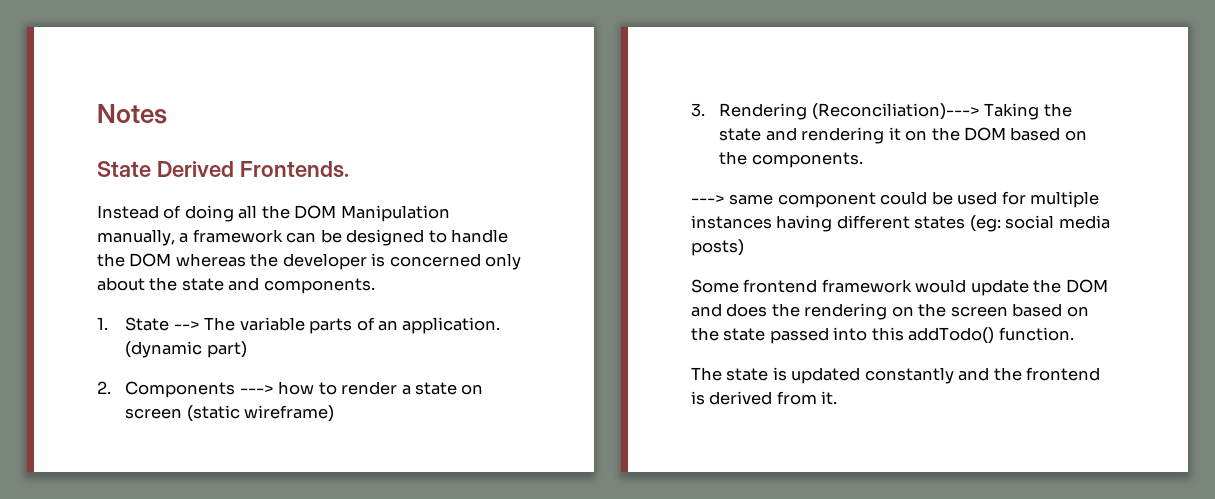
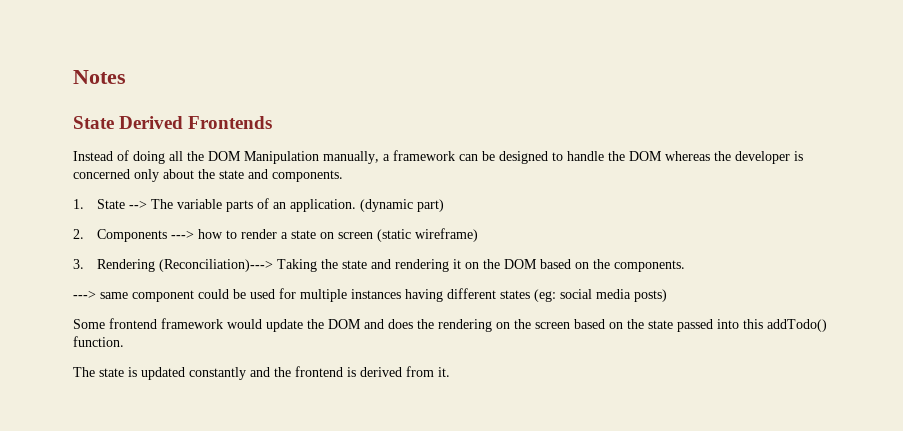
[239,161,349,178] Frontends. -> [188,116,273,129] Frontends

